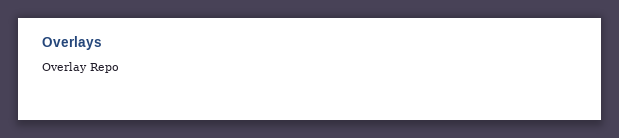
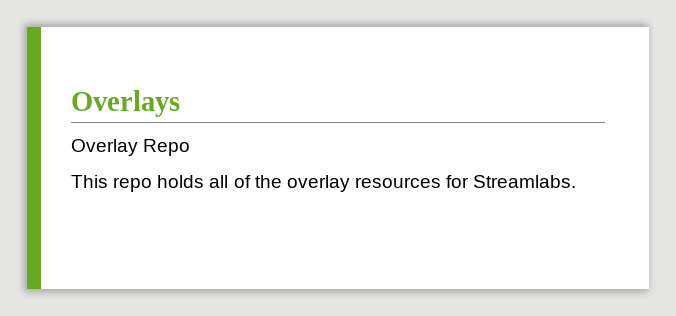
(119, 68) none -> [71,175,577,192] // This repo holds all of the overlay resources for Streamlabs.

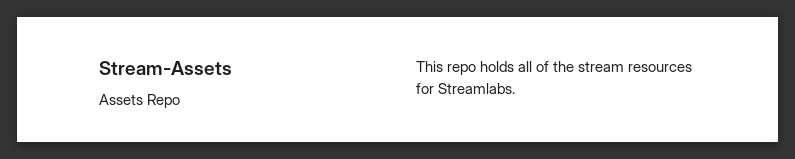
[71,90,180,117] [71,139,138,156] Overlays // Overlay -> [99,61,232,75] [99,94,143,105] Stream-Assets // Assets
[286,175,350,192] overlay -> [578,61,625,72] stream

